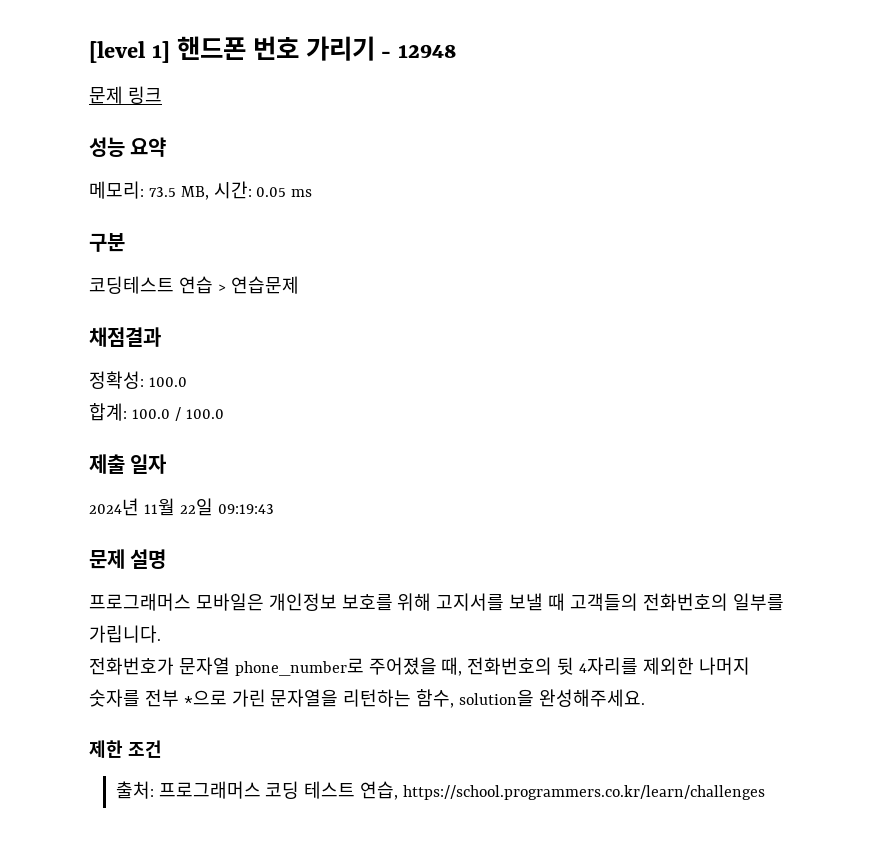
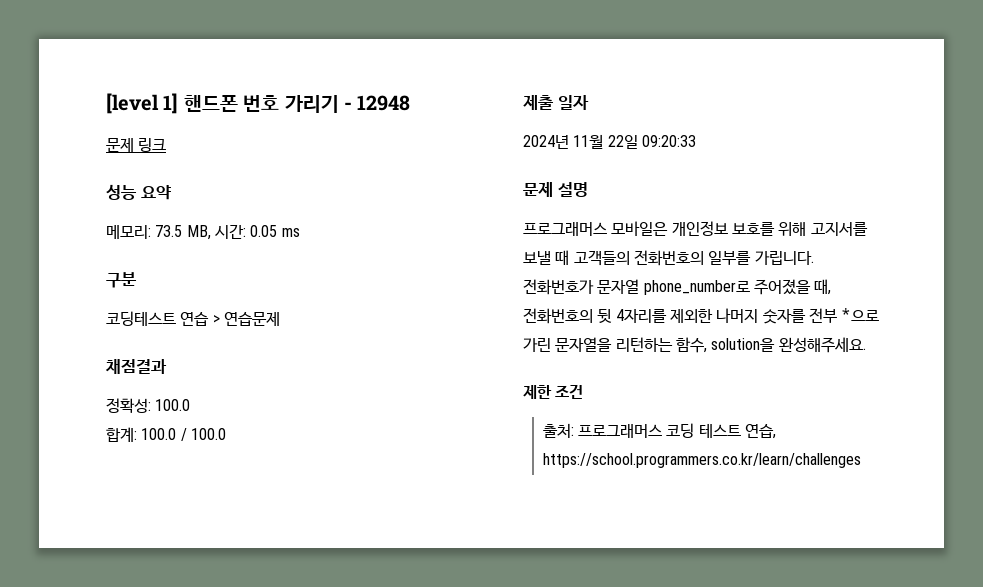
[217,504,274,514] 09:19:43 -> [641,135,696,147] 09:20:33

